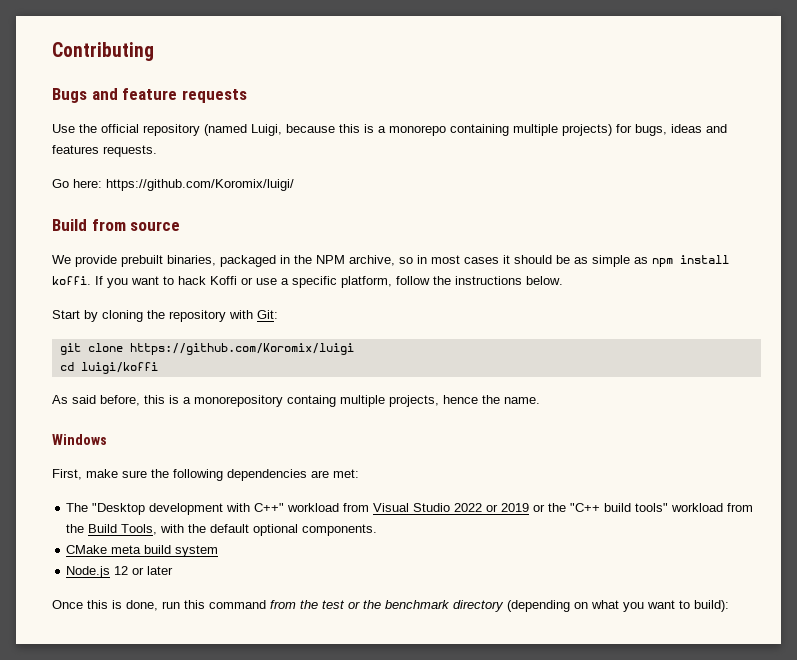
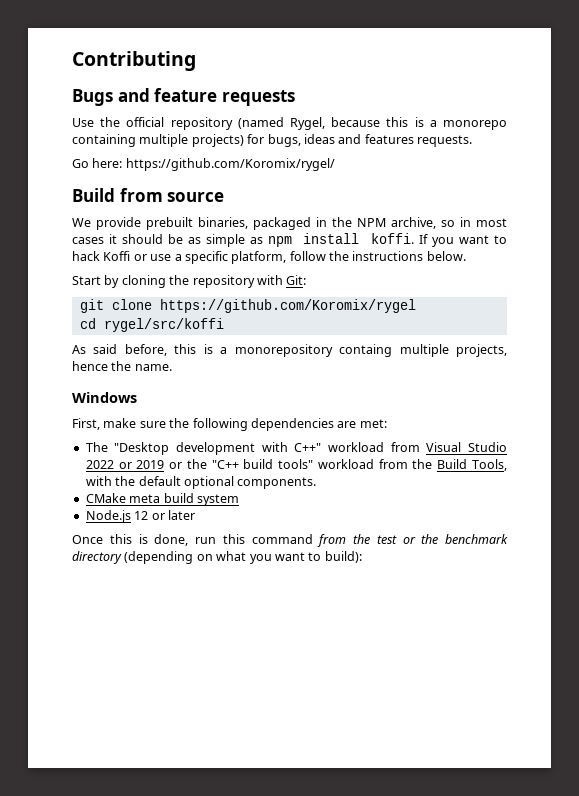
[251,124,282,136] Luigi, -> [290,117,325,130] Rygel,
[106,179,294,191] https://github.com/Koromix/luigi/ -> [125,158,335,171] https://github.com/Koromix/rygel/
[129,343,354,355] https://github.com/Koromix/luigi -> [159,299,416,313] https://github.com/Koromix/rygel
[80,362,158,374] luigi/koffi -> [103,318,224,332] rygel/src/koffi

